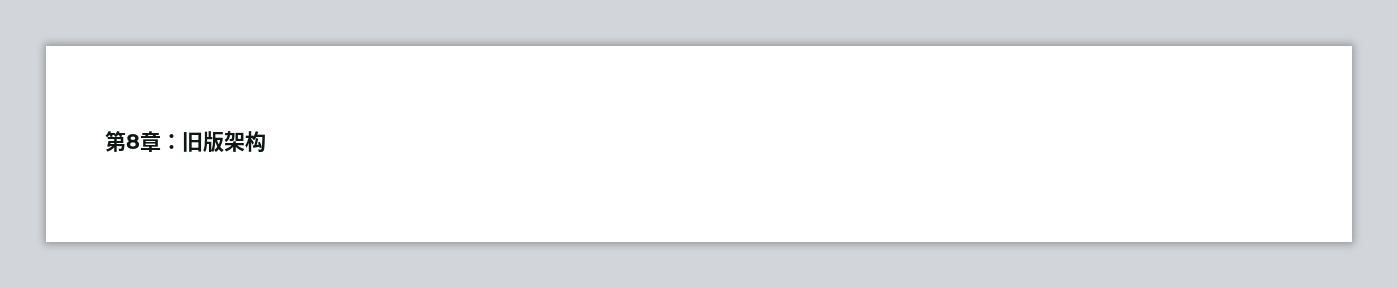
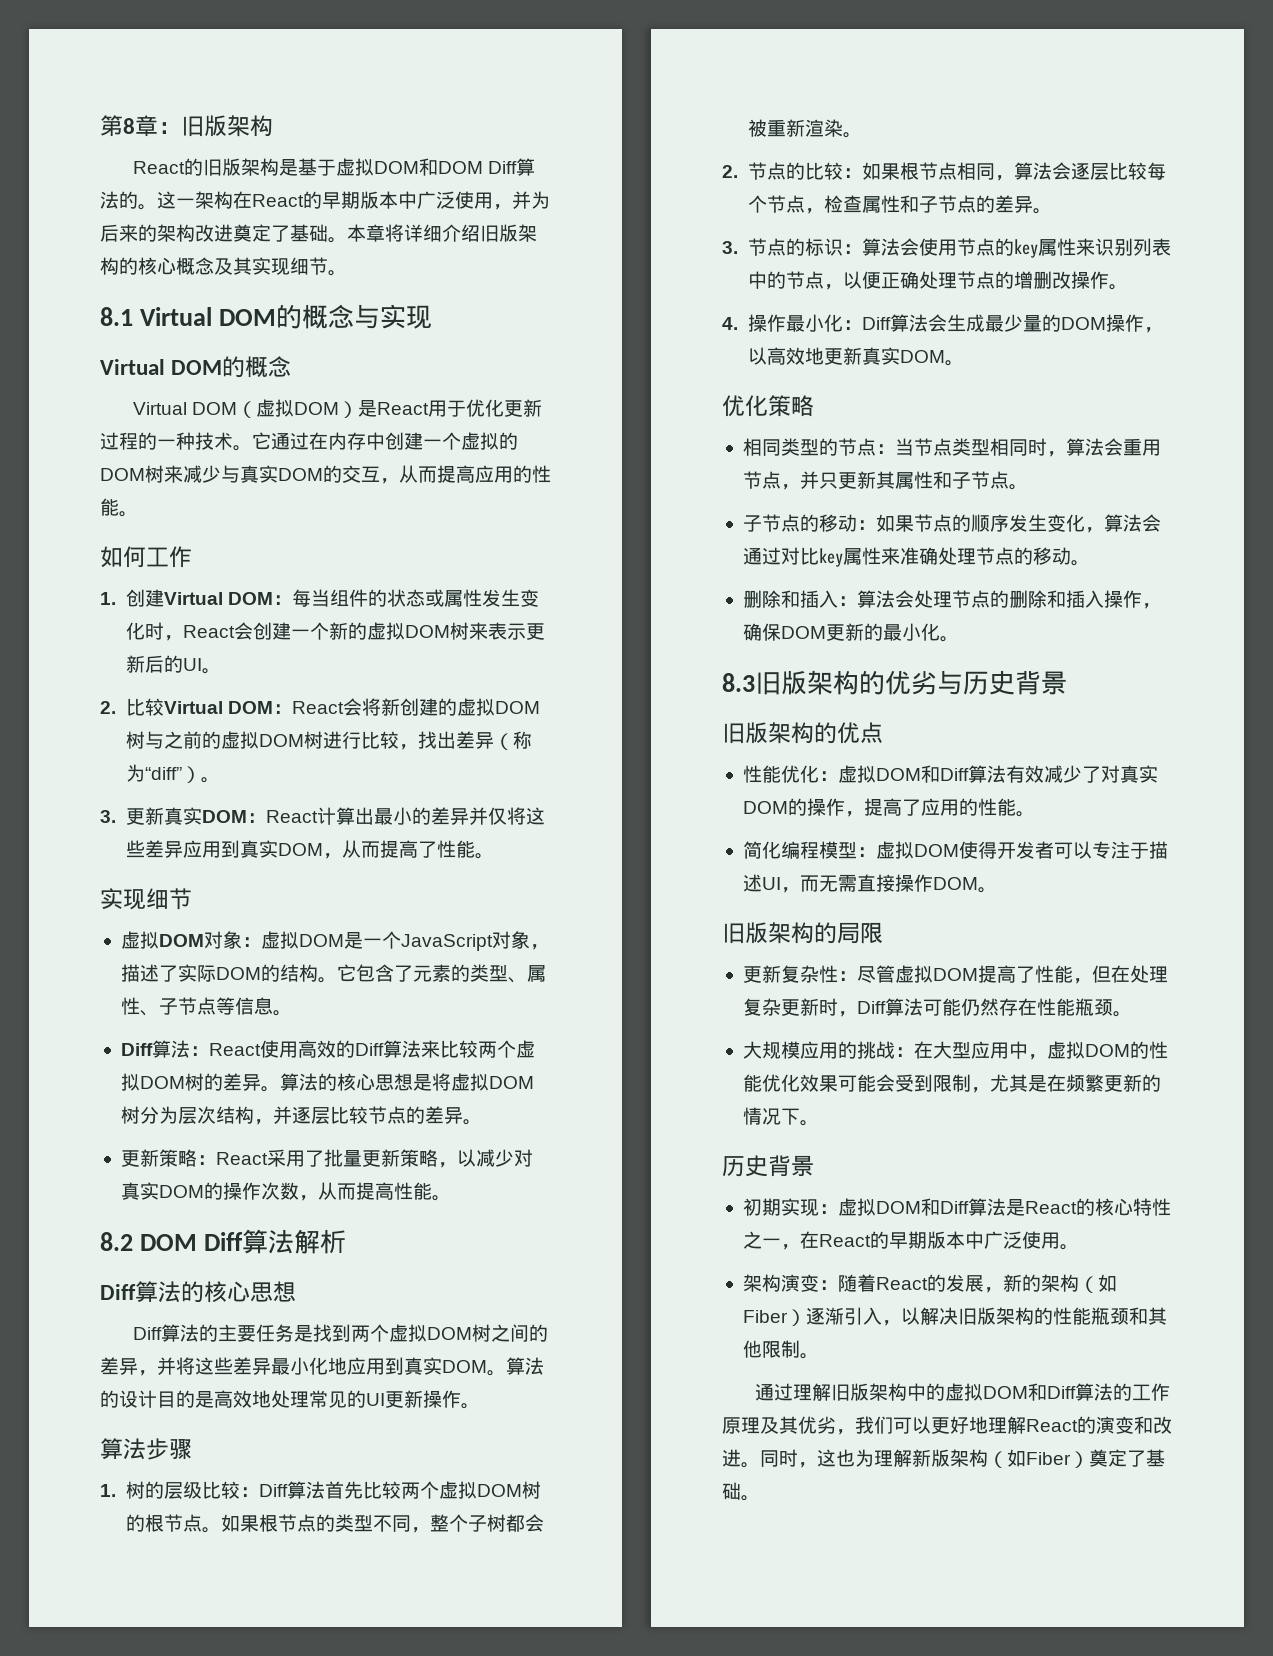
(266, 142) none -> [132,158,535,176] [100,191,550,210] [100,224,537,243] [100,257,347,276] [100,304,432,329] [100,356,292,378] [132,399,542,418] [100,432,518,451] [100,465,551,484] [100,498,138,517] [100,546,192,568] [100,589,540,607] [126,622,546,641] [126,655,222,674] [100,698,541,716] [126,731,533,750] [126,764,221,783] [100,807,546,825] [126,840,495,859] [100,888,192,910] [120,931,549,951] [120,964,546,983] [120,997,292,1016] [120,1040,535,1058] [120,1073,534,1092] [120,1106,482,1125] [120,1149,533,1168] [120,1182,451,1201] [100,1229,346,1254] [100,1281,296,1303] [132,1324,548,1342] [100,1357,544,1376] [100,1390,480,1409] [100,1438,192,1460] [100,1481,542,1499] [126,1514,545,1533] [748,119,863,138] [722,162,1167,181] [748,195,1053,214] [722,238,1172,258] [748,271,1129,290] [722,314,1164,333] [748,347,965,366] [722,395,814,417] [742,438,1161,457] [742,471,1028,490] [742,514,1161,533] [742,547,1090,567] [742,590,1161,609] [742,623,959,642] [722,670,1067,695] [722,722,883,744] [742,765,1158,783] [742,798,1035,817] [742,841,1168,859] [742,874,997,893] [722,922,883,944] [742,965,1168,984] [742,998,1132,1017] [742,1041,1168,1060] [742,1074,1161,1093] [742,1107,819,1126] [722,1155,814,1177] [742,1198,1171,1216] [742,1231,1079,1250] [742,1274,1117,1293] [742,1307,1167,1326] [742,1340,819,1359] [754,1383,1170,1401] [722,1416,1172,1435] [722,1449,1165,1468] [722,1482,760,1501] // React的旧版架构是基于虚拟DOM和DOM Diff算法的。这一架构在React的早期版本中广泛使用，并为后来的架构改进奠定了基础。本章将详细介绍旧版架构的核心概念及其实现细节。 // 8.1 Virtual DOM的概念与实现 // Virtual DOM的概念 // Virtual DOM（虚拟DOM）是React用于优化更新过程的一种技术。它通过在内存中创建一个虚拟的DOM树来减少与真实DOM的交互，从而提高应用的性能。 // 如何工作 // 1.创建Virtual DOM：每当组件的状态或属性发生变化时，React会创建一个新的虚拟DOM树来表示更新后的UI。 // 2.比较Virtual DOM：React会将新创建的虚拟DOM树与之前的虚拟DOM树进行比较，找出差异（称为“diff”）。 // 3.更新真实DOM：React计算出最小的差异并仅将这些差异应用到真实DOM，从而提高了性能。 // 实现细节 // 虚拟DOM对象：虚拟DOM是一个JavaScript对象，描述了实际DOM的结构。它包含了元素的类型、属性、子节点等信息。 // Diff算法：React使用高效的Diff算法来比较两个虚拟DOM树的差异。算法的核心思想是将虚拟DOM树分为层次结构，并逐层比较节点的差异。 // 更新策略：React采用了批量更新策略，以减少对真实DOM的操作次数，从而提高性能。 // 8.2 DOM Diff算法解析 // Diff算法的核心思想 // Diff算法的主要任务是找到两个虚拟DOM树之间的差异，并将这些差异最小化地应用到真实DOM。算法的设计目的是高效地处理常见的UI更新操作。 // 算法步骤 // 1.树的层级比较：Diff算法首先比较两个虚拟DOM树的根节点。如果根节点的类型不同，整个子树都会被重新渲染。 // 2.节点的比较：如果根节点相同，算法会逐层比较每个节点，检查属性和子节点的差异。 // 3.节点的标识：算法会使用节点的key属性来识别列表中的节点，以便正确处理节点的增删改操作。 // 4.操作最小化：Diff算法会生成最少量的DOM操作，以高效地更新真实DOM。 // 优化策略 // 相同类型的节点：当节点类型相同时，算法会重用节点，并只更新其属性和子节点。 // 子节点的移动：如果节点的顺序发生变化，算法会通过对比key属性来准确处理节点的移动。 // 删除和插入：算法会处理节点的删除和插入操作，确保DOM更新的最小化。 // 8.3旧版架构的优劣与历史背景 // 旧版架构的优点 // 性能优化：虚拟DOM和Diff算法有效减少了对真实DOM的操作，提高了应用的性能。 // 简化编程模型：虚拟DOM使得开发者可以专注于描述UI，而无需直接操作DOM。 // 旧版架构的局限 // 更新复杂性：尽管虚拟DOM提高了性能，但在处理复杂更新时，Diff算法可能仍然存在性能瓶颈。 // 大规模应用的挑战：在大型应用中，虚拟DOM的性能优化效果可能会受到限制，尤其是在频繁更新的情况下。 // 历史背景 // 初期实现：虚拟DOM和Diff算法是React的核心特性之一，在React的早期版本中广泛使用。 // 架构演变：随着React的发展，新的架构（如Fiber）逐渐引入，以解决旧版架构的性能瓶颈和其他限制。 // 通过理解旧版架构中的虚拟DOM和Diff算法的工作原理及其优劣，我们可以更好地理解React的演变和改进。同时，这也为理解新版架构（如Fiber）奠定了基础。

